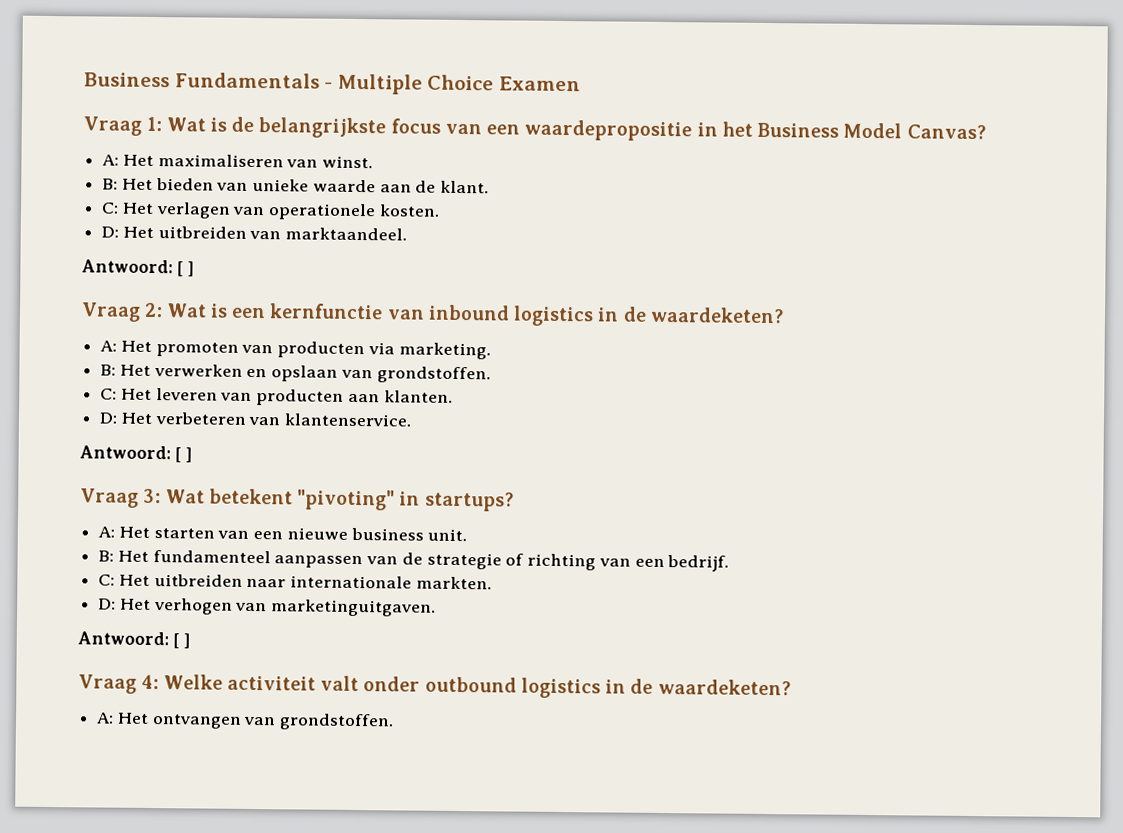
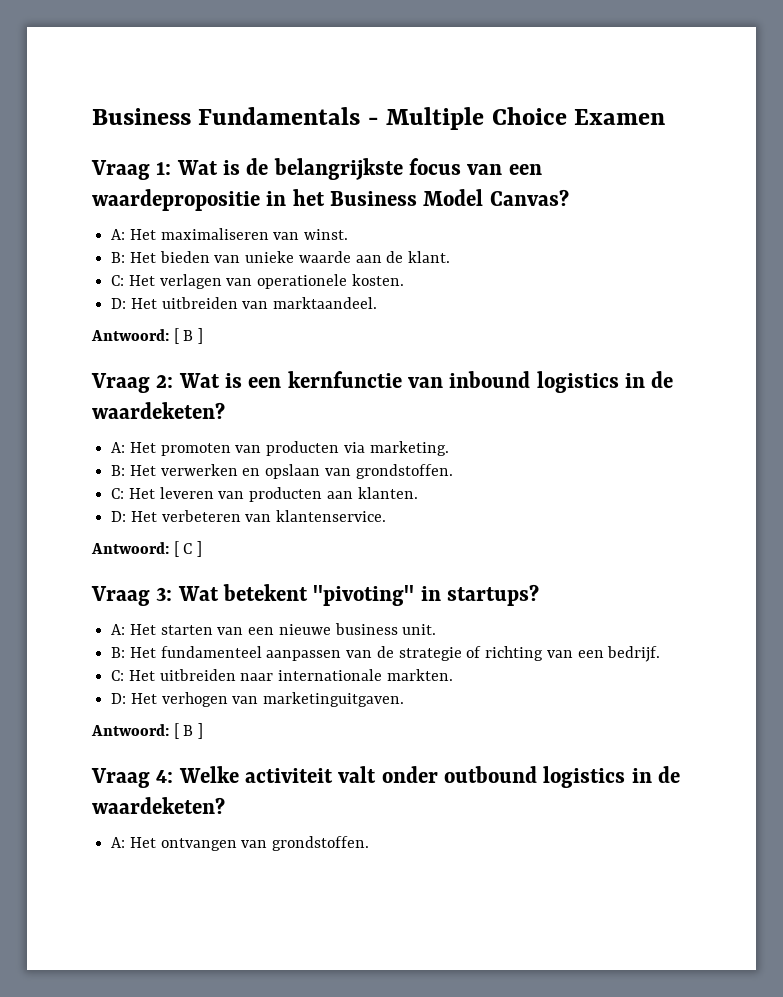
(184, 269) none -> [183,330,194,341] B
(182, 455) none -> [183,543,193,554] C
(180, 641) none -> [183,725,194,736] B

